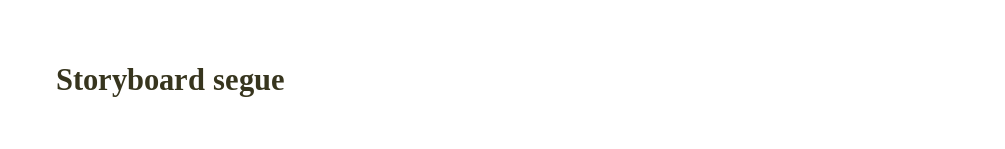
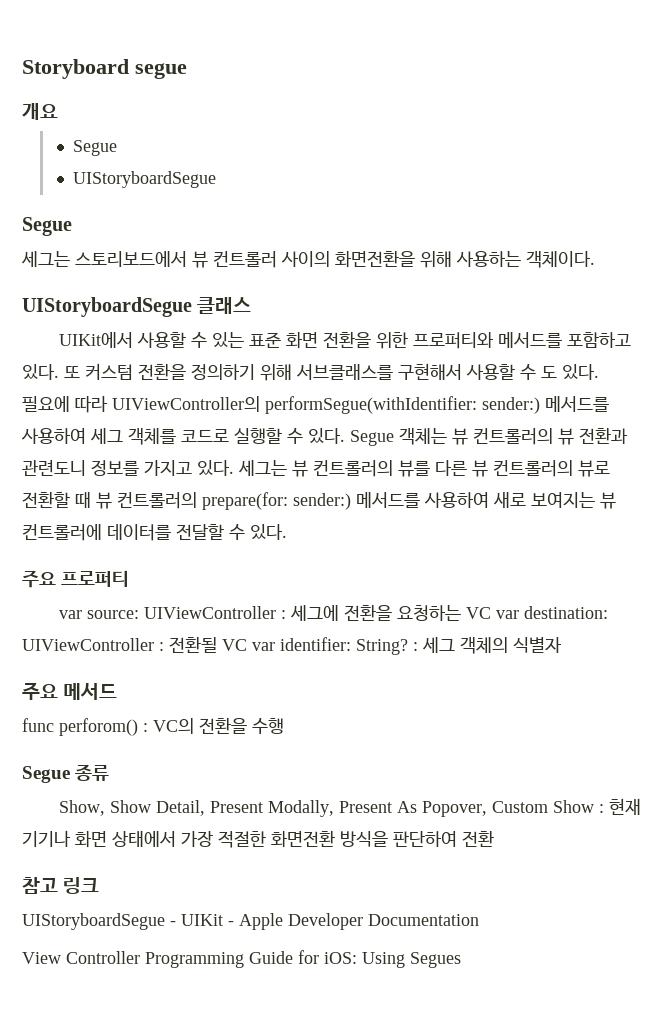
(286, 85) none -> [22,103,58,120] [72,140,117,156] [72,171,216,188] [22,217,72,236] [21,250,595,268] [22,297,252,317] [58,331,631,349] [22,363,599,381] [22,396,609,414] [21,427,628,446] [22,460,610,477] [22,491,616,510] [22,524,287,541] [22,570,130,588] [58,604,608,621] [22,636,562,655] [22,682,118,700] [22,717,284,736] [22,764,110,783] [58,798,641,817] [22,830,494,848] [22,877,100,894] [22,913,479,930] [22,950,461,968] // 개요 // Segue // UIStoryboardSegue // Segue // 세그는 스토리보드에서 뷰 컨트롤러 사이의 화면전환을 위해 사용하는 객체이다. // UIStoryboardSegue 클래스 // UIKit에서 사용할 수 있는 표준 화면 전환을 위한 프로퍼티와 메서드를 포함하고 있다. 또 커스텀 전환을 정의하기 위해 서브클래스를 구현해서 사용할 수 도 있다. 필요에 따라 UIViewController의 performSegue(withIdentifier: sender:) 메서드를 사용하여 세그 객체를 코드로 실행할 수 있다. Segue 객체는 뷰 컨트롤러의 뷰 전환과 관련도니 정보를 가지고 있다. 세그는 뷰 컨트롤러의 뷰를 다른 뷰 컨트롤러의 뷰로 전환할 때 뷰 컨트롤러의 prepare(for: sender:) 메서드를 사용하여 새로 보여지는 뷰 컨트롤러에 데이터를 전달할 수 있다. // 주요 프로퍼티 // var source: UIViewController : 세그에 전환을 요청하는 VC var destination: UIViewController : 전환될 VC var identifier: String? : 세그 객체의 식별자 // 주요 메서드 // func perforom() : VC의 전환을 수행 // Segue 종류 // Show, Show Detail, Present Modally, Present As Popover, Custom Show : 현재 기기나 화면 상태에서 가장 적절한 화면전환 방식을 판단하여 전환 // 참고 링크 // UIStoryboardSegue - UIKit - Apple Developer Documentation // View Controller Programming Guide for iOS: Using Segues

